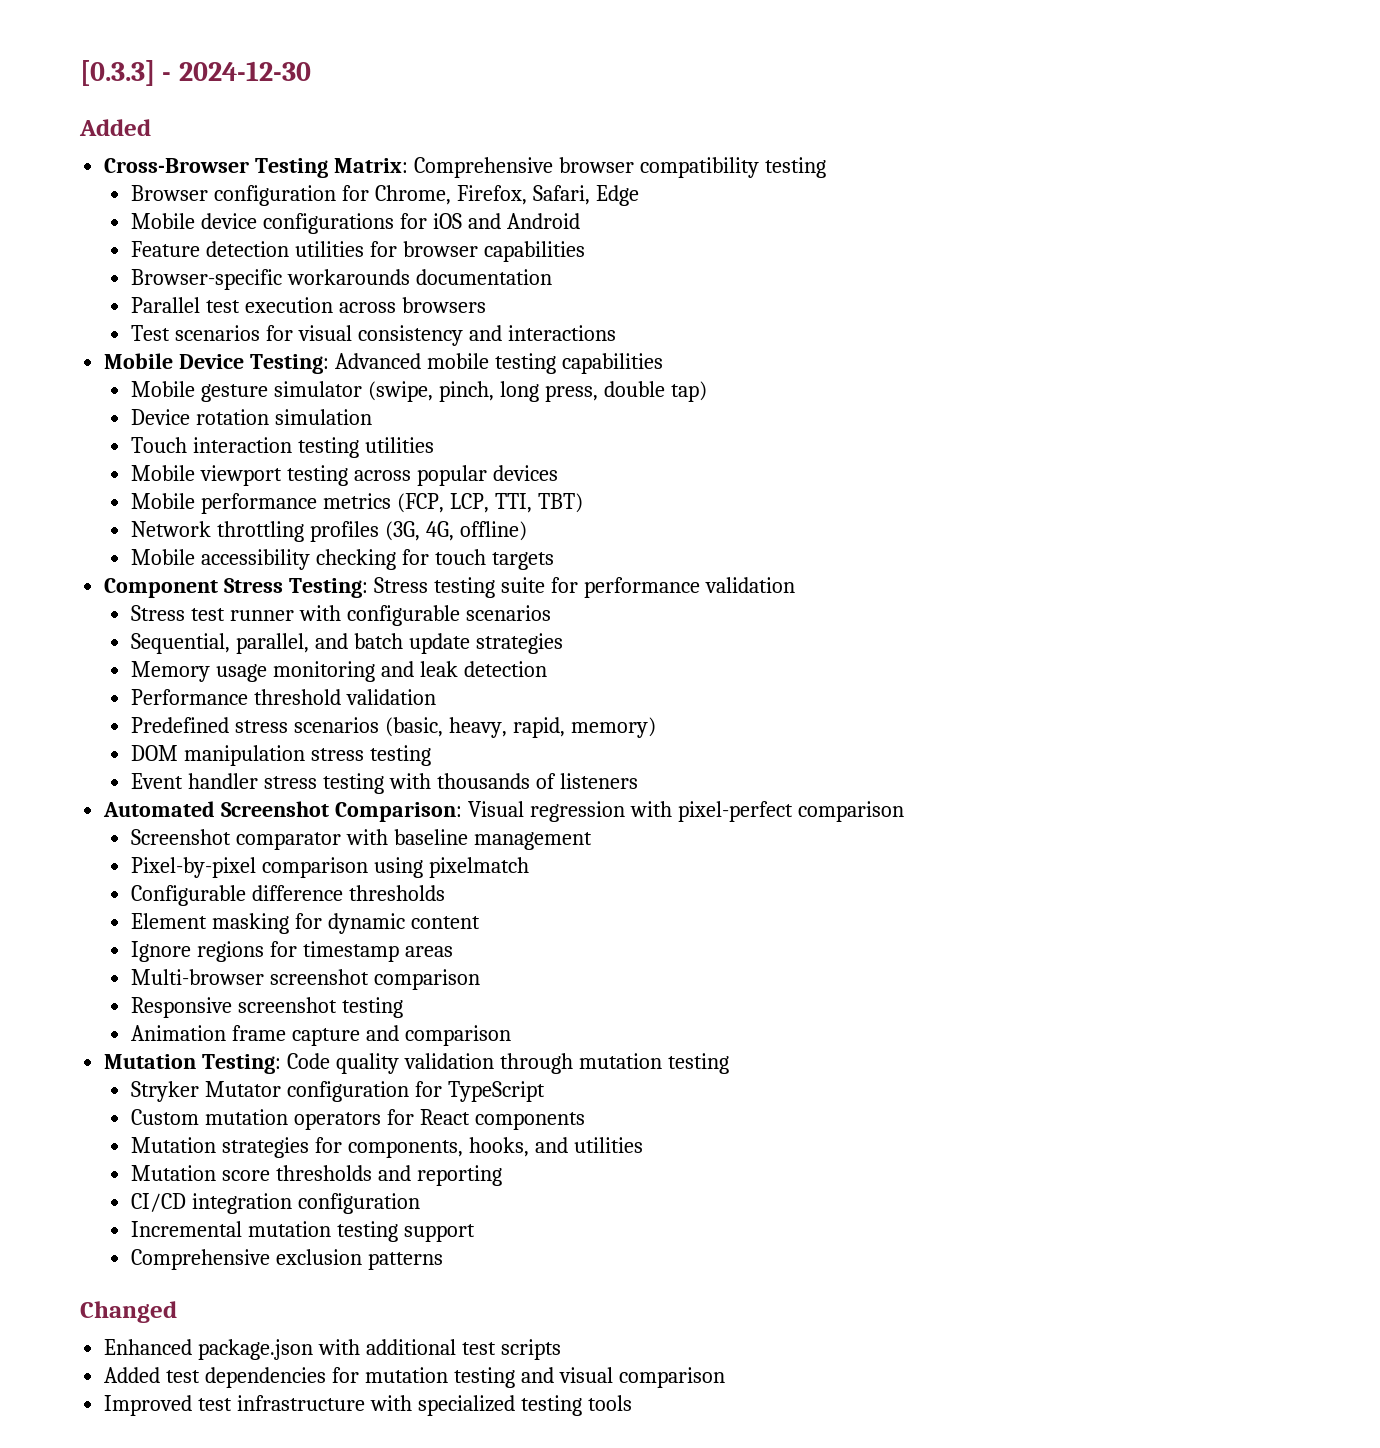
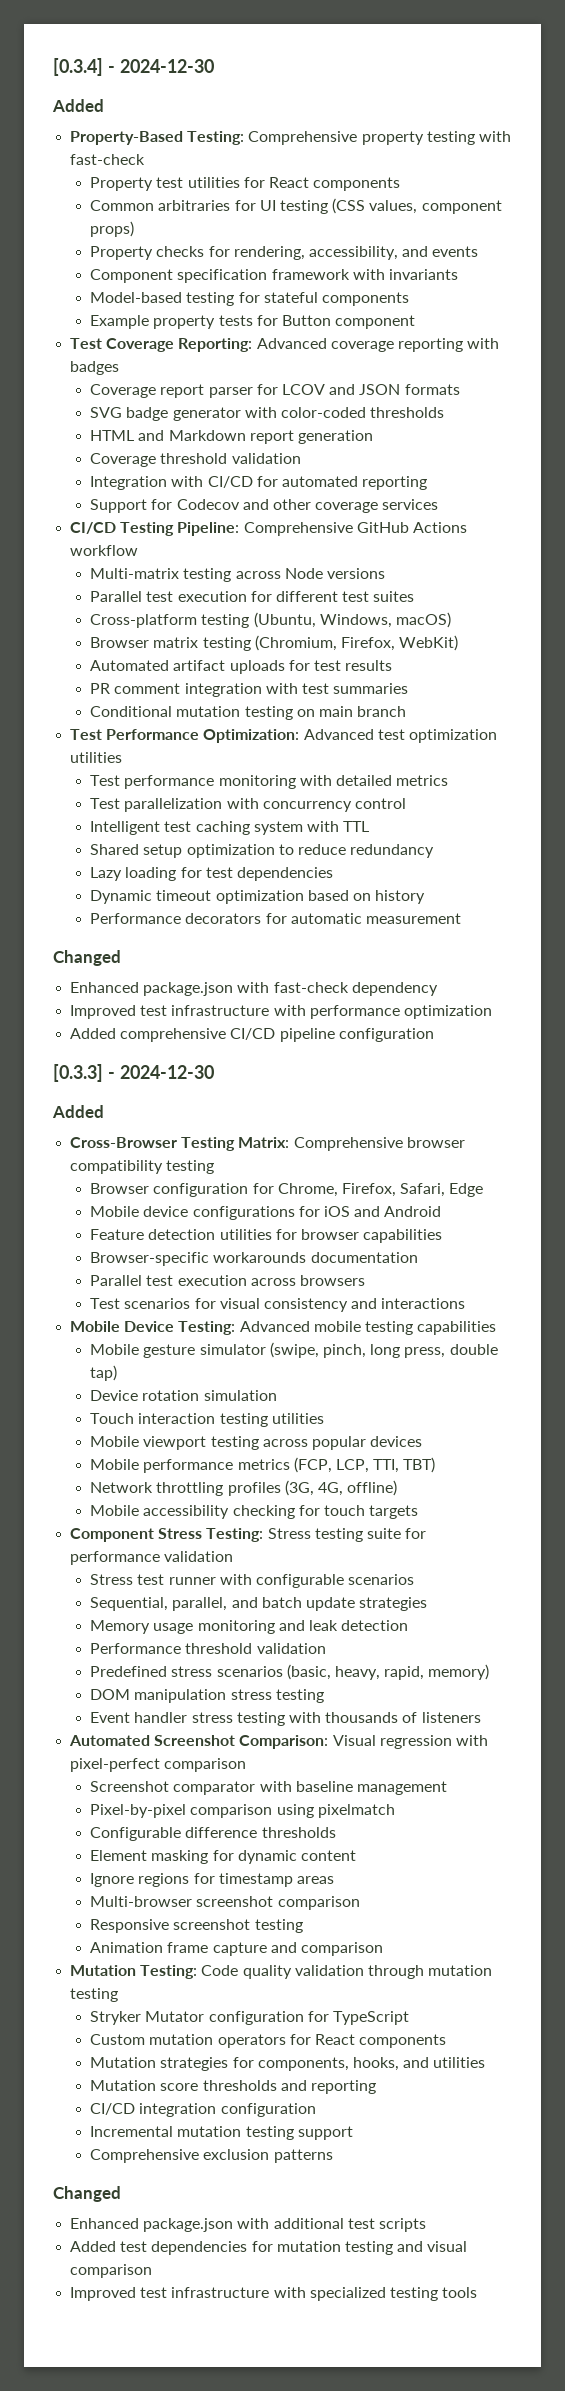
(80, 73) none -> [53,58,214,76] [52,99,104,112] [70,131,511,145] [70,154,146,165] [90,177,401,191] [90,198,502,214] [90,221,135,237] [90,246,479,260] [90,269,458,283] [90,292,409,306] [90,315,416,329] [70,338,500,352] [70,361,120,375] [90,384,460,398] [90,407,445,421] [90,430,373,444] [90,453,301,467] [90,476,428,490] [90,499,439,513] [70,522,467,536] [70,545,139,556] [90,568,385,582] [90,591,415,602] [90,612,451,628] [90,635,459,651] [90,660,393,674] [90,683,409,697] [90,706,407,720] [70,729,497,743] [70,752,123,763] [90,775,449,789] [90,798,406,812] [90,821,370,835] [90,844,435,858] [90,867,333,881] [90,890,426,904] [90,913,461,924] [53,950,121,966] [70,982,438,996] [70,1005,492,1019] [70,1028,434,1042] [0.3.4] - 2024-12-30 // Added // Property-Based Testing: Comprehensive property testing with fast-check // Property test utilities for React components // Common arbitraries for UI testing (CSS values, component props) // Property checks for rendering, accessibility, and events // Component specification framework with invariants // Model-based testing for stateful components // Example property tests for Button component // Test Coverage Reporting: Advanced coverage reporting with badges // Coverage report parser for LCOV and JSON formats // SVG badge generator with color-coded thresholds // HTML and Markdown report generation // Coverage threshold validation // Integration with CI/CD for automated reporting // Support for Codecov and other coverage services // CI/CD Testing Pipeline: Comprehensive GitHub Actions workflow // Multi-matrix testing across Node versions // Parallel test execution for different test suites // Cross-platform testing (Ubuntu, Windows, macOS) // Browser matrix testing (Chromium, Firefox, WebKit) // Automated artifact uploads for test results // PR comment integration with test summaries // Conditional mutation testing on main branch // Test Performance Optimization: Advanced test optimization utilities // Test performance monitoring with detailed metrics // Test parallelization with concurrency control // Intelligent test caching system with TTL // Shared setup optimization to reduce redundancy // Lazy loading for test dependencies // Dynamic timeout optimization based on history // Performance decorators for automatic measurement // Changed // Enhanced package.json with fast-check dependency // Improved test infrastructure with performance optimization // Added comprehensive CI/CD pipeline configuration //

